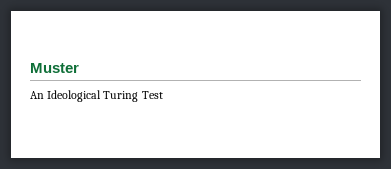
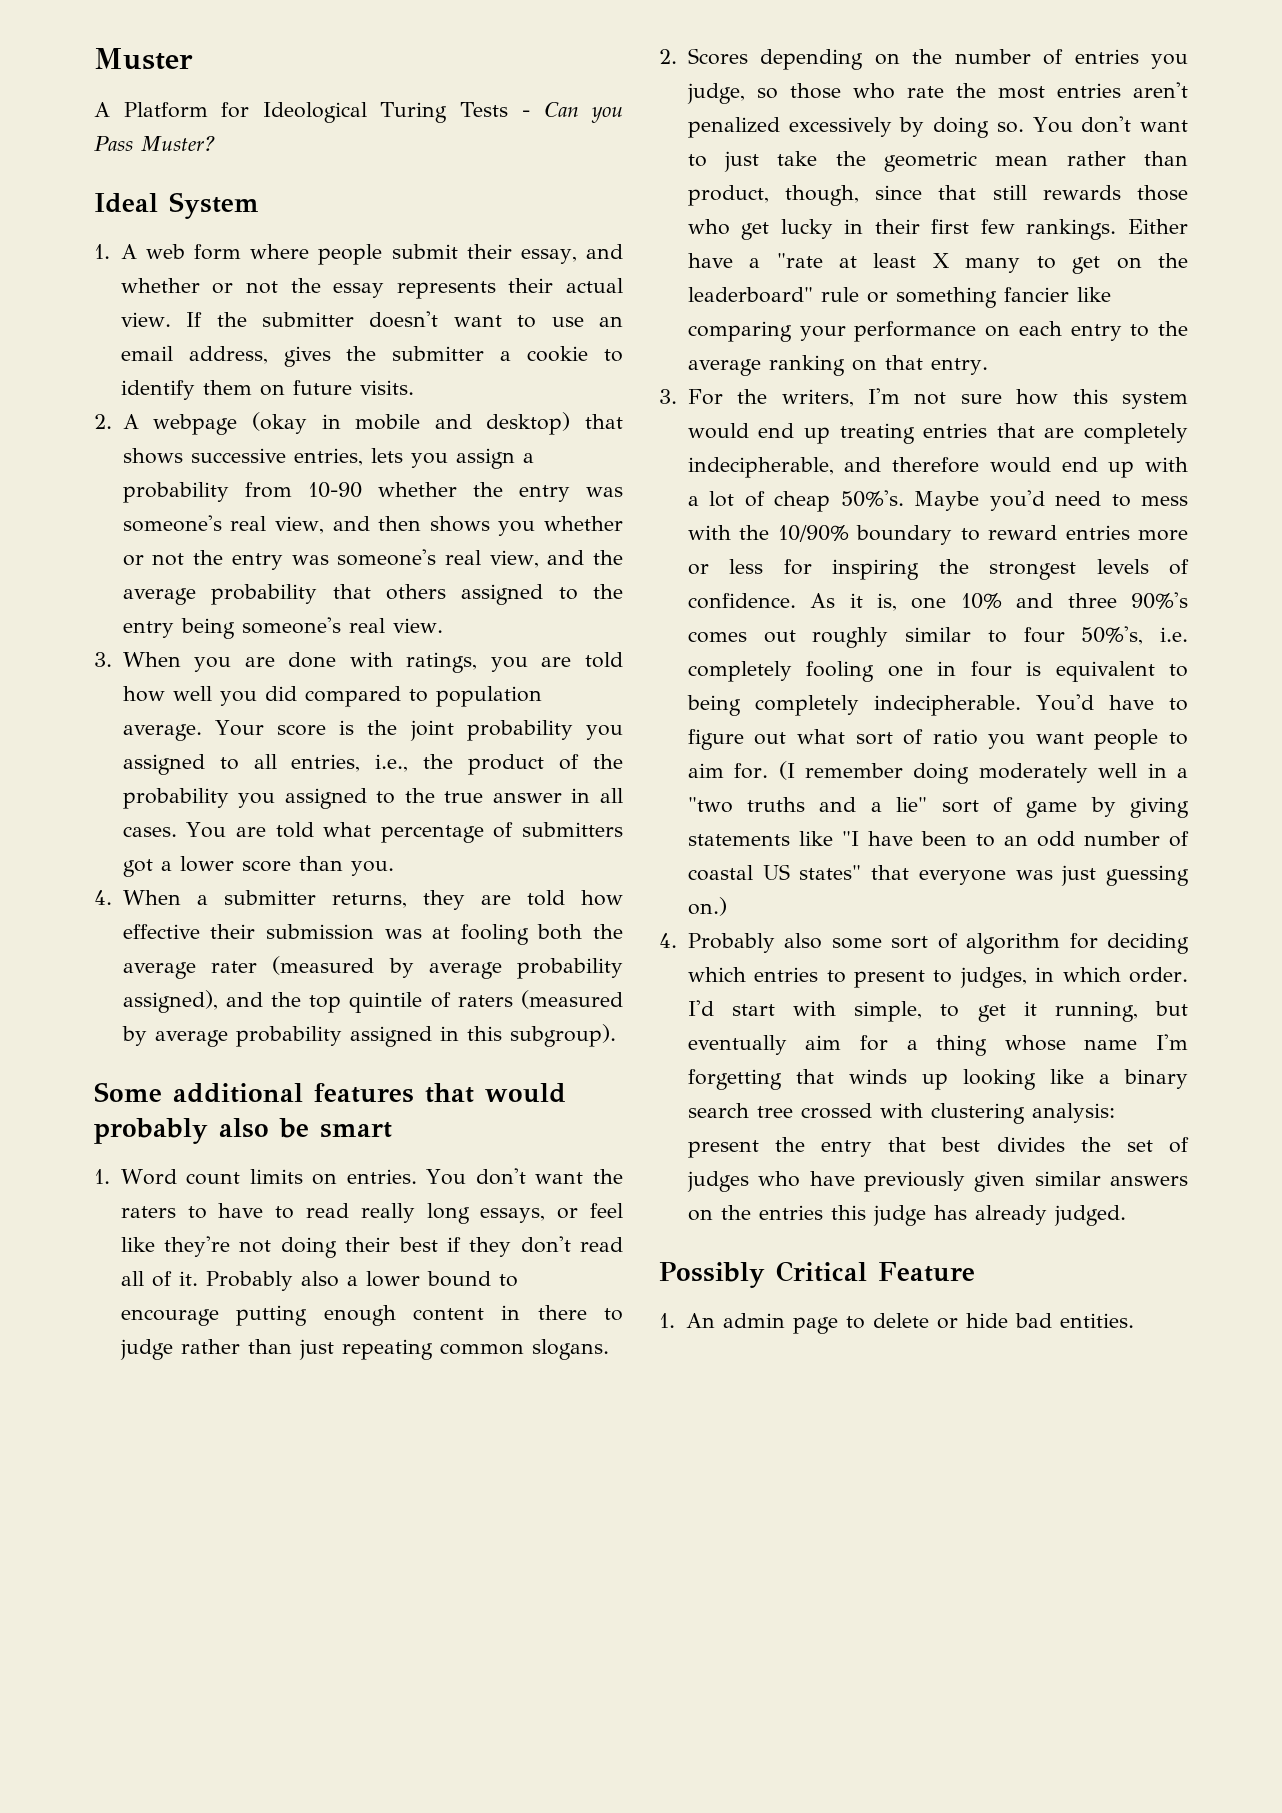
[30,90,163,102] An Ideological Turing Test -> [94,102,623,123] [94,136,216,151] [94,192,259,219] [94,244,623,265] [120,278,623,299] [120,311,623,328] [120,346,624,367] [120,380,414,400] [94,412,623,435] [122,448,534,469] [122,482,623,503] [122,515,624,536] [122,549,623,570] [122,584,623,605] [122,617,443,639] [94,652,623,673] [122,686,542,707] [122,720,623,741] [122,754,623,775] [122,788,623,809] [122,822,623,843] [122,856,394,877] [94,890,623,910] [122,924,623,945] [122,956,623,979] [122,990,623,1013] [121,1024,616,1047] [94,1082,566,1103] [94,1118,392,1144] [94,1168,623,1185] [120,1203,623,1224] [120,1236,623,1258] [120,1271,518,1291] [120,1305,623,1326] [119,1339,609,1360] [659,48,1188,70] [686,82,1188,104] [687,116,1188,138] [687,151,1188,172] [687,185,1188,206] [687,219,1188,240] [687,253,1188,274] [687,287,1111,308] [687,321,1188,342] [687,355,988,376] [659,388,1188,409] [687,423,1188,444] [687,457,1188,478] [687,490,1188,512] [687,525,1188,545] [687,559,1189,580] [687,592,1188,611] [687,626,1188,648] [687,661,1188,682] [686,694,1188,716] [687,729,1188,750] [687,761,1188,784] [687,797,1189,818] [687,831,1189,847] [687,864,1189,886] [687,897,727,916] [659,933,1189,954] [687,967,1189,988] [687,1000,1188,1022] [687,1034,1188,1056] [687,1069,1188,1090] [687,1103,1115,1124] [687,1137,1189,1158] [686,1171,1188,1192] [687,1205,1126,1226] [659,1261,975,1288] [659,1313,1134,1334] A Platform for Ideological Turing Tests - Can you Pass Muster? // Ideal System // 1. A web form where people submit their essay, and whether or not the essay represents their actual view. If the submitter doesn't want to use an email address, gives the submitter a cookie to identify them on future visits. // 2. A webpage (okay in mobile and desktop) that shows successive entries, lets you assign a probability from 10-90 whether the entry was someone's real view, and then shows you whether or not the entry was someone's real view, and the average probability that others assigned to the entry being someone's real view. // 3. When you are done with ratings, you are told how well you did compared to population average. Your score is the joint probability you assigned to all entries, i.e., the product of the probability you assigned to the true answer in all cases. You are told what percentage of submitters got a lower score than you. // 4. When a submitter returns, they are told how effective their submission was at fooling both the average rater (measured by average probability assigned), and the top quintile of raters (measured by average probability assigned in this subgroup). // Some additional features that would probably also be smart // 1. Word count limits on entries. You don't want the raters to have to read really long essays, or feel like they're not doing their best if they don't read all of it. Probably also a lower bound to encourage putting enough content in there to judge rather than just repeating common slogans. // 2. Scores depending on the number of entries you judge, so those who rate the most entries aren't penalized excessively by doing so. You don't want to just take the geometric mean rather than product, though, since that still rewards those who get lucky in their first few rankings. Either have a "rate at least X many to get on the leaderboard" rule or something fancier like comparing your performance on each entry to the average ranking on that entry. // 3. For the writers, I'm not sure how this system would end up treating entries that are completely indecipherable, and therefore would end up with a lot of cheap 50%'s. Maybe you'd need to mess with the 10/90% boundary to reward entries more or less for inspiring the strongest levels of confidence. As it is, one 10% and three 90%'s comes out roughly similar to four 50%'s, i.e. completely fooling one in four is equivalent to being completely indecipherable. You'd have to figure out what sort of ratio you want people to aim for. (I remember doing moderately well in a "two truths and a lie" sort of game by giving statements like "I have been to an odd number of coastal US states" that everyone was just guessing on.) // 4. Probably also some sort of algorithm for deciding which entries to present to judges, in which order. I'd start with simple, to get it running, but eventually aim for a thing whose name I'm forgetting that winds up looking like a binary search tree crossed with clustering analysis: present the entry that best divides the set of judges who have previously given similar answers on the entries this judge has already judged. // Possibly Critical Feature // 1. An admin page to delete or hide bad entities.

